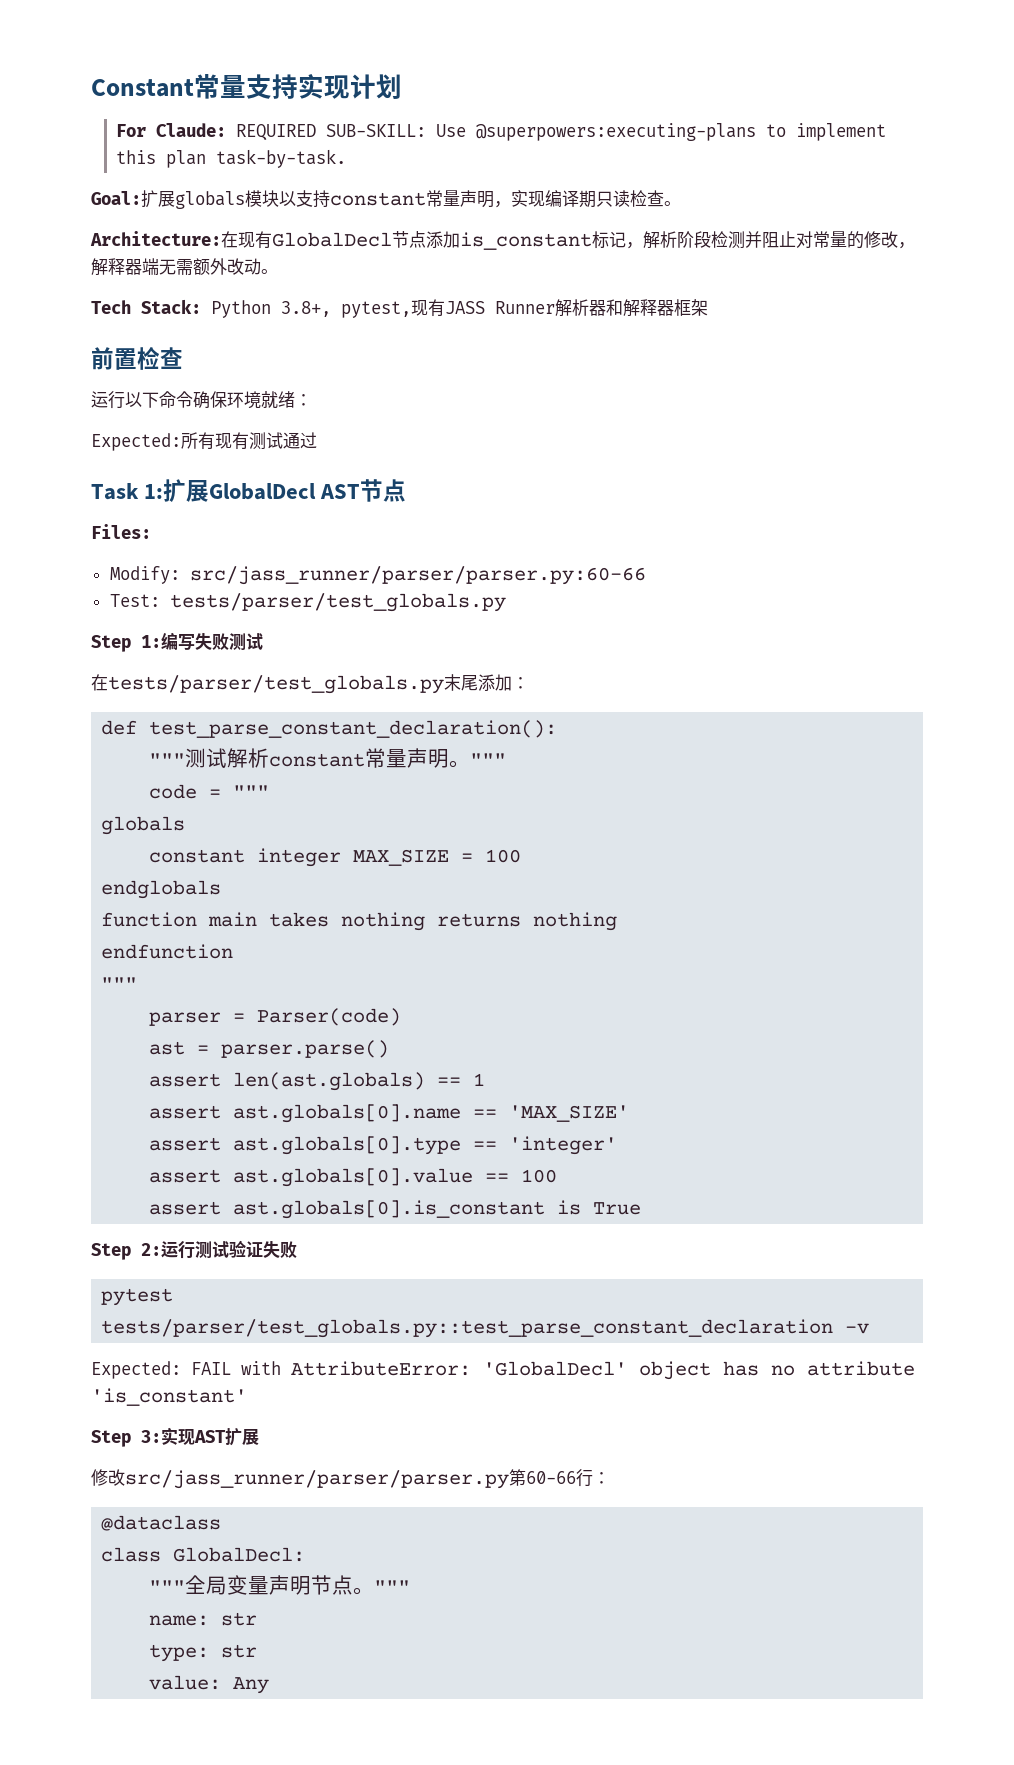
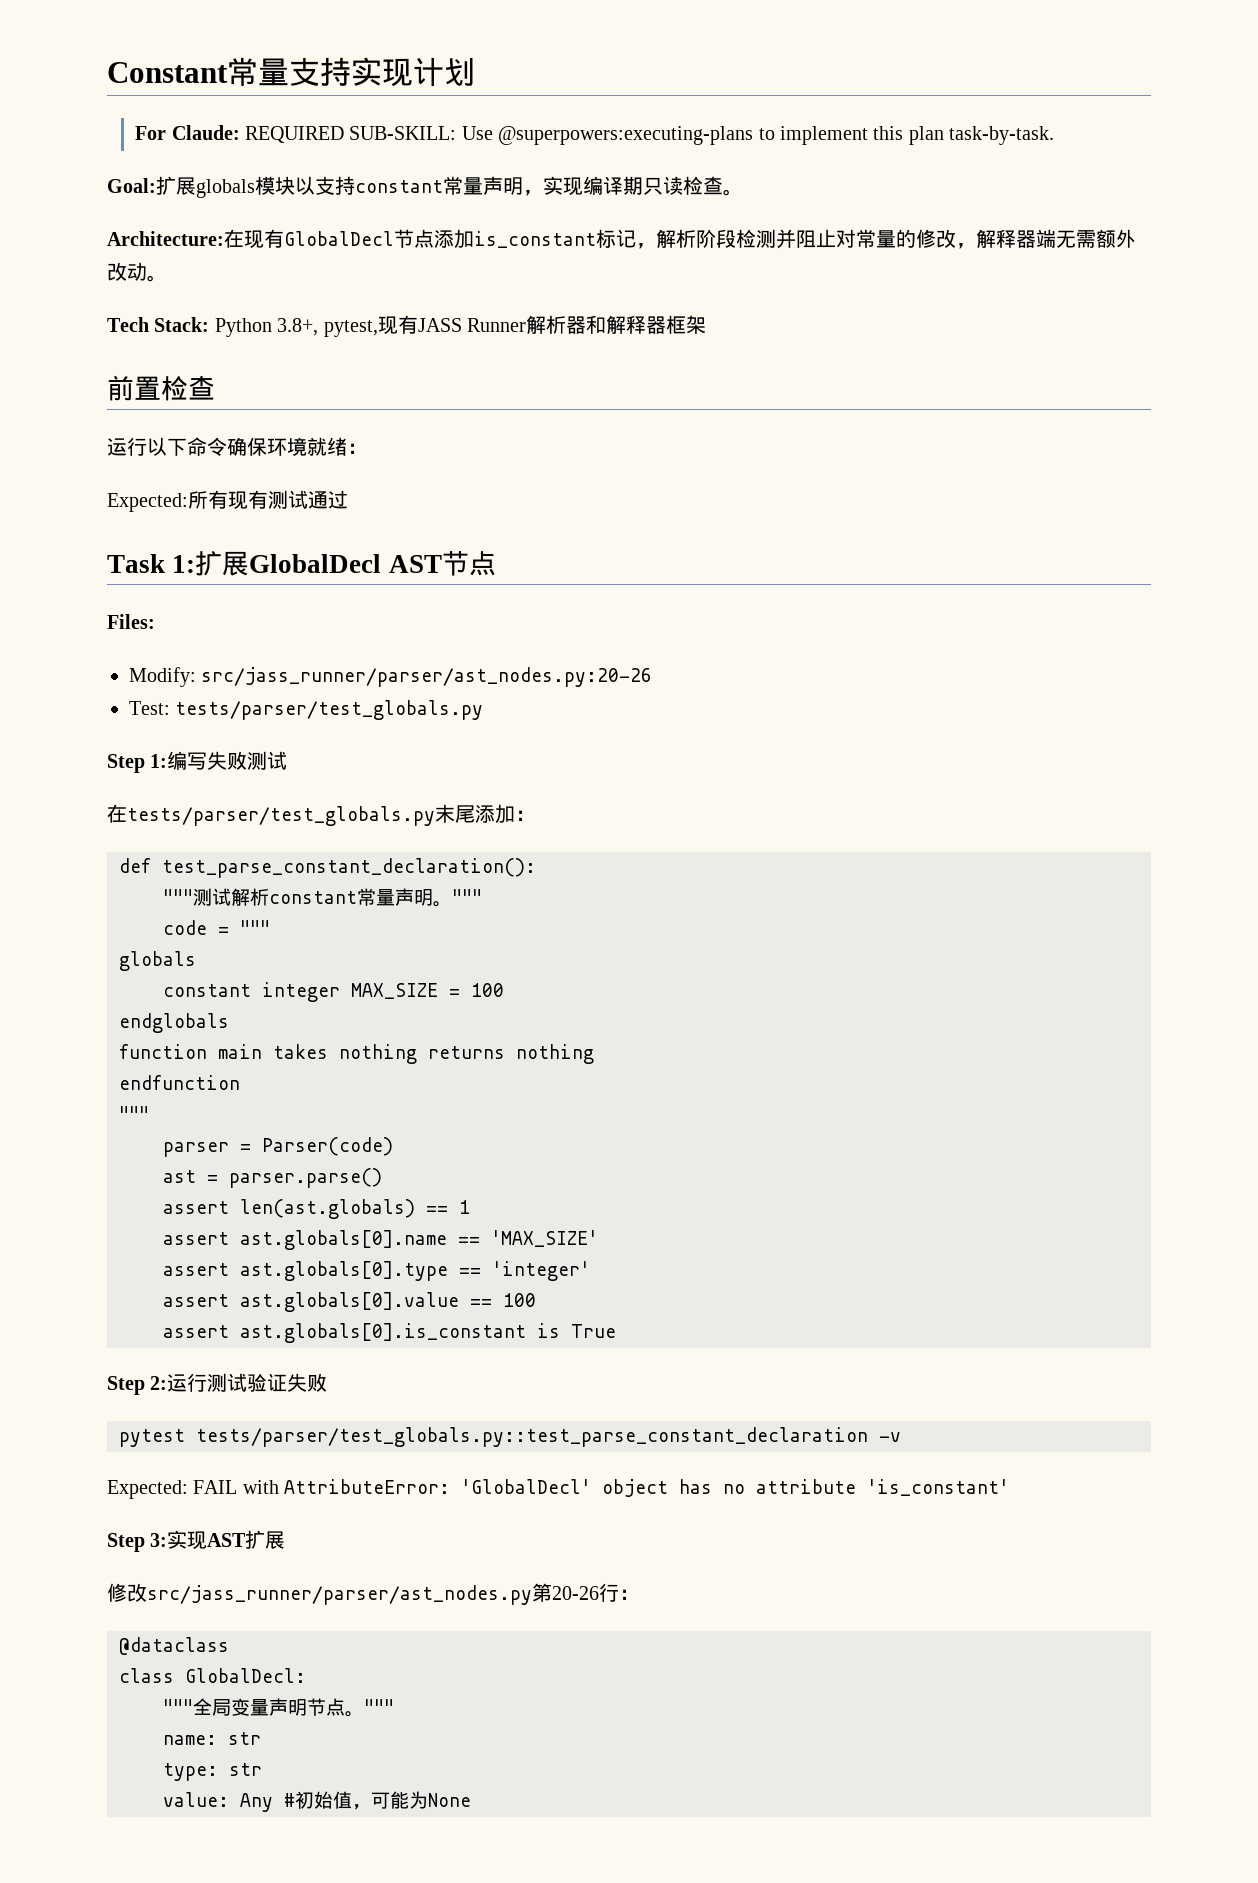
[189,566,646,585] src/jass_runner/parser/parser.py:60-66 -> [201,667,653,687] src/jass_runner/parser/ast_nodes.py:20-26
[125,1469,576,1489] src/jass_runner/parser/parser.py第60-66 -> [147,1583,599,1605] src/jass_runner/parser/ast_nodes.py第20-26
(270, 1685) none -> [284,1791,471,1810] #初始值，可能为None

